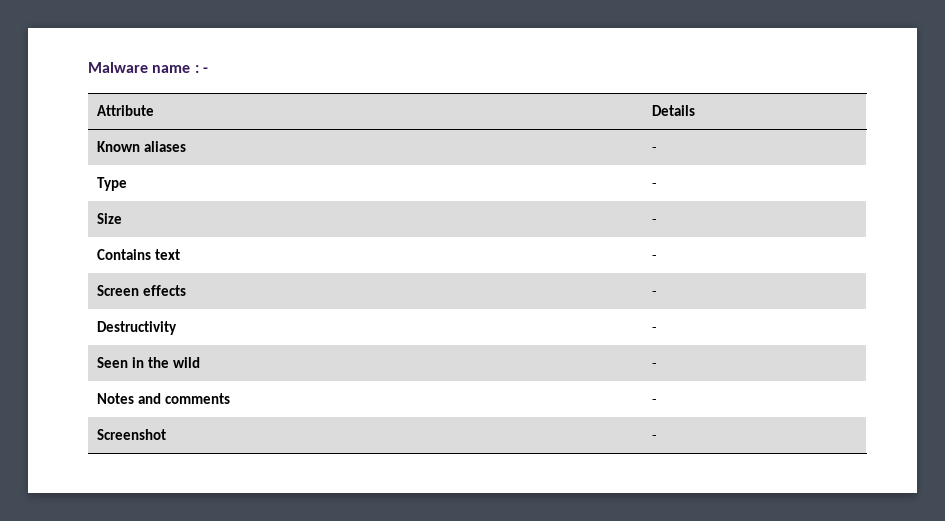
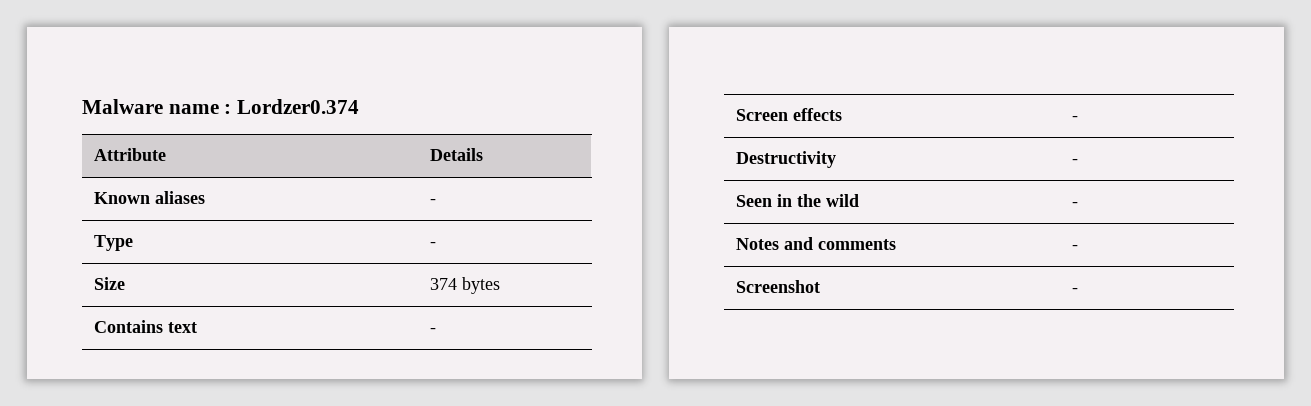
[202,67,208,73] - -> [237,99,360,114] Lordzer0.374
[651,219,657,224] - -> [430,277,501,294] 374 bytes

